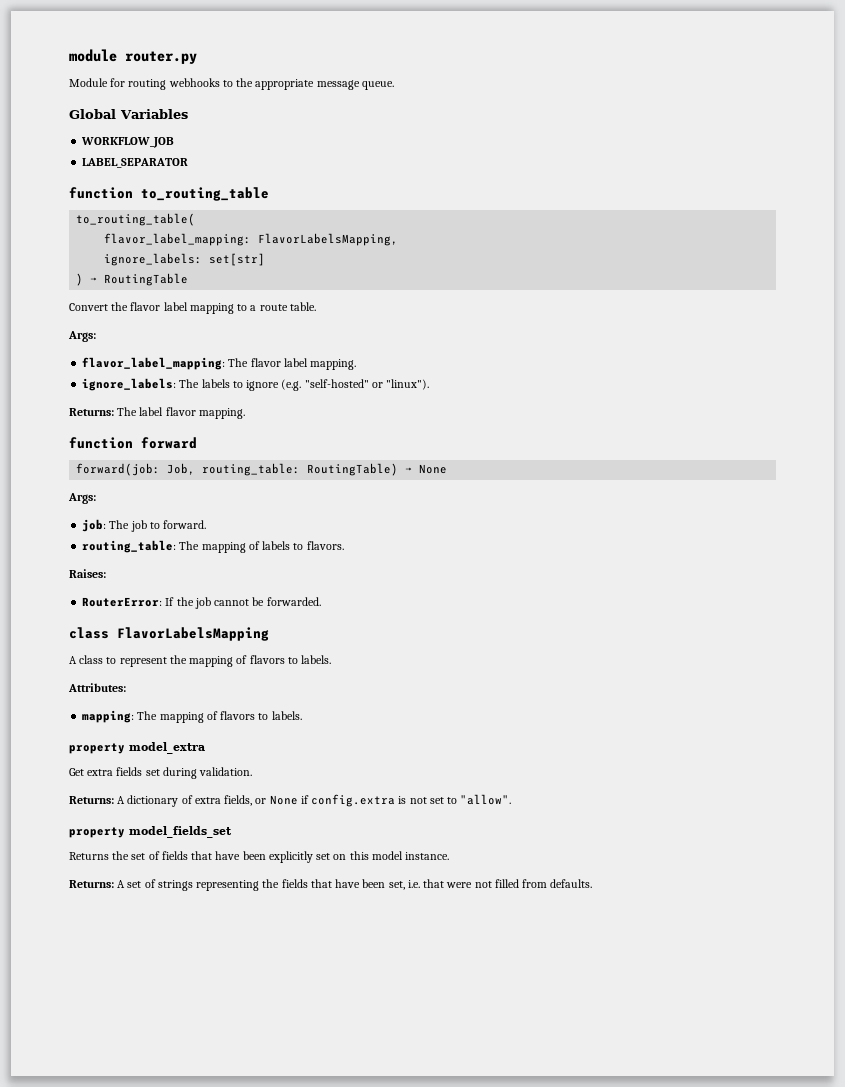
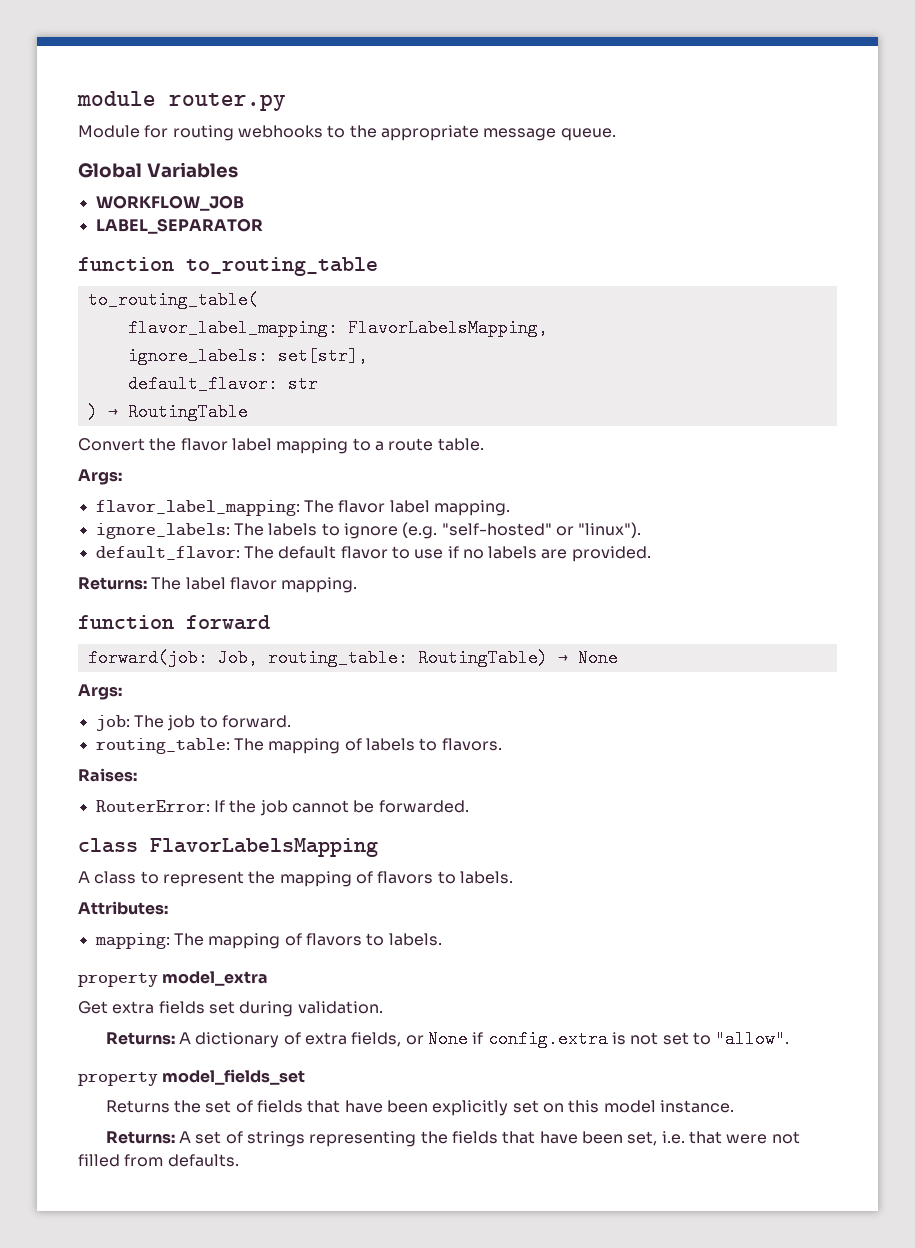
[209,253,266,266] set[str] -> [277,347,368,365] [127,375,318,393] set[str], // default_flavor: str
(430, 384) none -> [95,546,651,562] // default_flavor: The default flavor to use if no labels are provided.

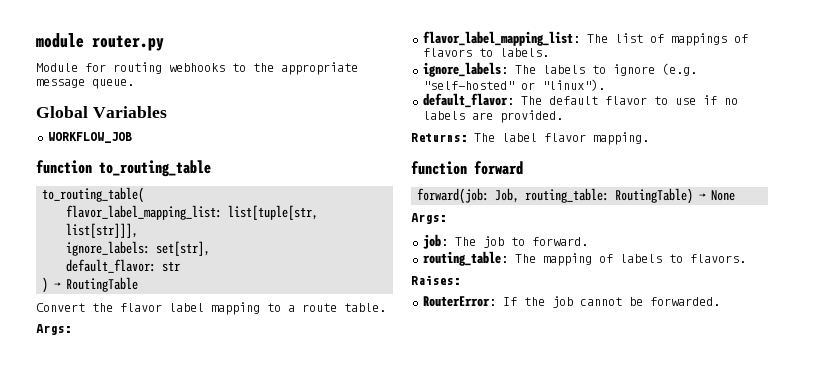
[95,218,263,234] // LABEL_SEPARATOR -> (132, 137) none
[127,319,548,337] flavor_label_mapping: FlavorLabelsMapping, -> [66,205,319,220] [66,223,139,238] flavor_label_mapping_list: list[tuple[str, list[str]]],
[95,500,510,516] flavor_label_mapping: The flavor label mapping. -> [422,31,748,46] [422,48,549,57] flavor_label_mapping_list: The list of mappings of flavors to labels.
[78,838,378,857] [78,871,513,887] [78,901,168,915] [94,933,442,949] [78,971,269,987] [78,1001,383,1017] [105,1030,790,1048] [78,1069,306,1086] [105,1100,734,1116] [105,1131,800,1147] [78,1154,239,1167] // class FlavorLabelsMapping // A class to represent the mapping of flavors to labels. // Attributes: // mapping: The mapping of flavors to labels. // property model_extra // Get extra fields set during validation. // Returns: A dictionary of extra fields, or None if config.extra is not set to "allow". // property model_fields_set // Returns the set of fields that have been explicitly set on this model instance. // Returns: A set of strings representing the fields that have been set, i.e. that were not filled from defaults. -> (720, 301) none

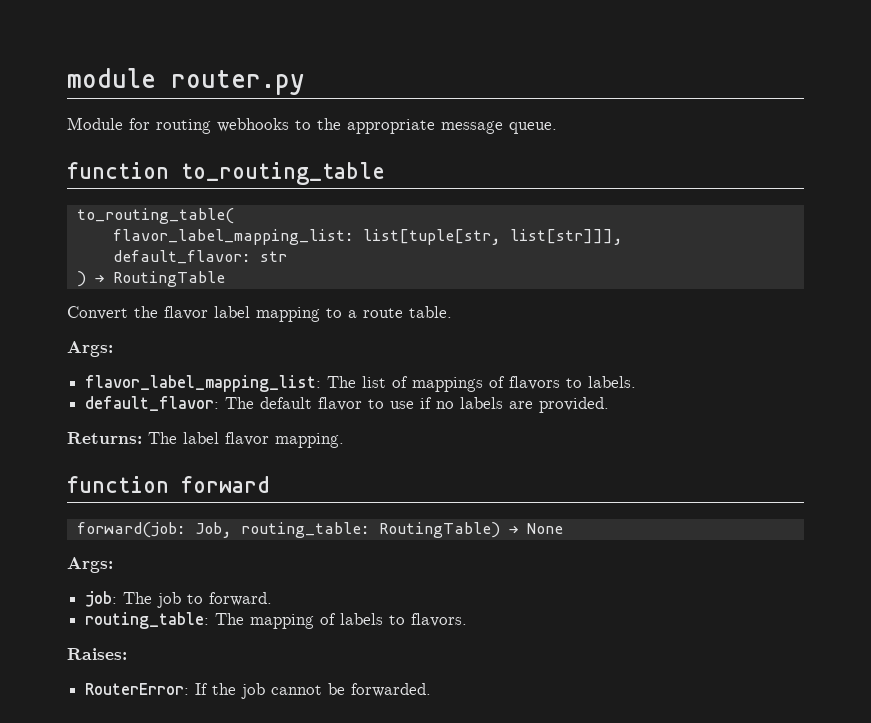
[36,106,167,118] [47,132,132,143] // Global Variables // WORKFLOW_JOB -> (557, 128) none
[66,241,211,256] // ignore_labels: set[str], -> (623, 237) none
[422,62,697,77] [422,79,605,91] // ignore_labels: The labels to ignore (e.g. "self-hosted" or "linux"). -> (637, 382) none

